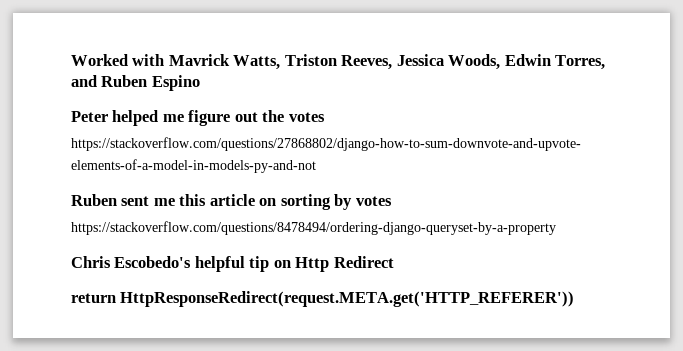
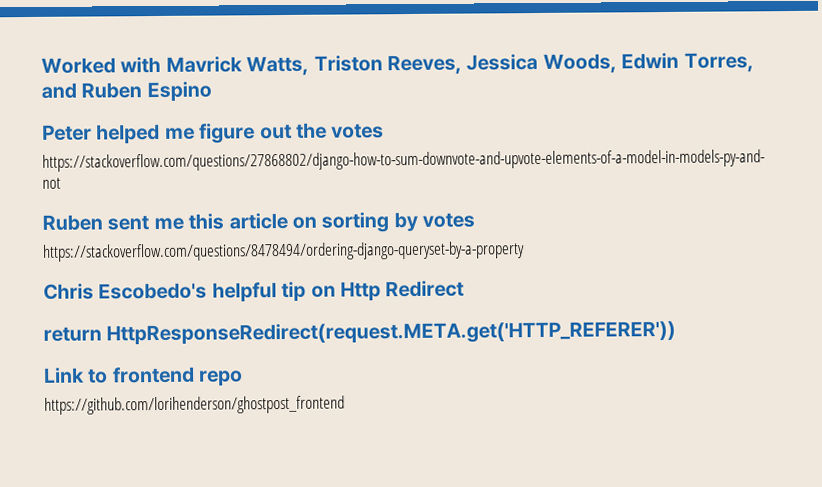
(575, 299) none -> [43,366,244,386] [44,395,345,415] // Link to frontend repo // https://github.com/lorihenderson/ghostpost_frontend

